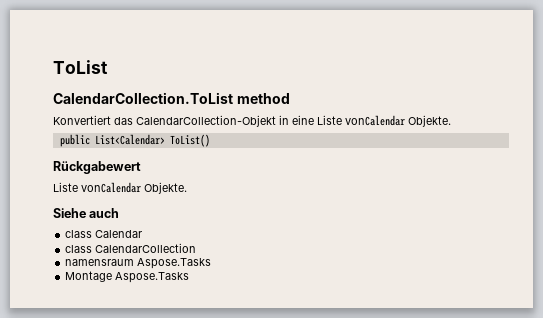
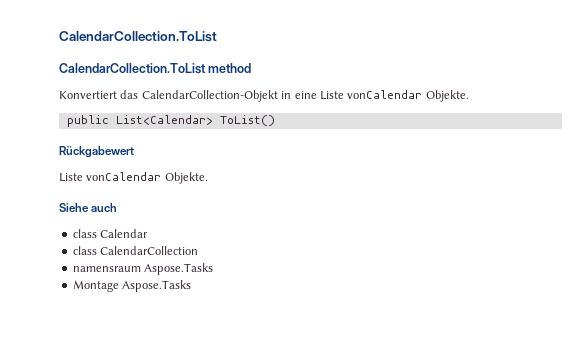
[53,60,108,74] ToList -> [59,31,217,42] CalendarCollection.ToList

